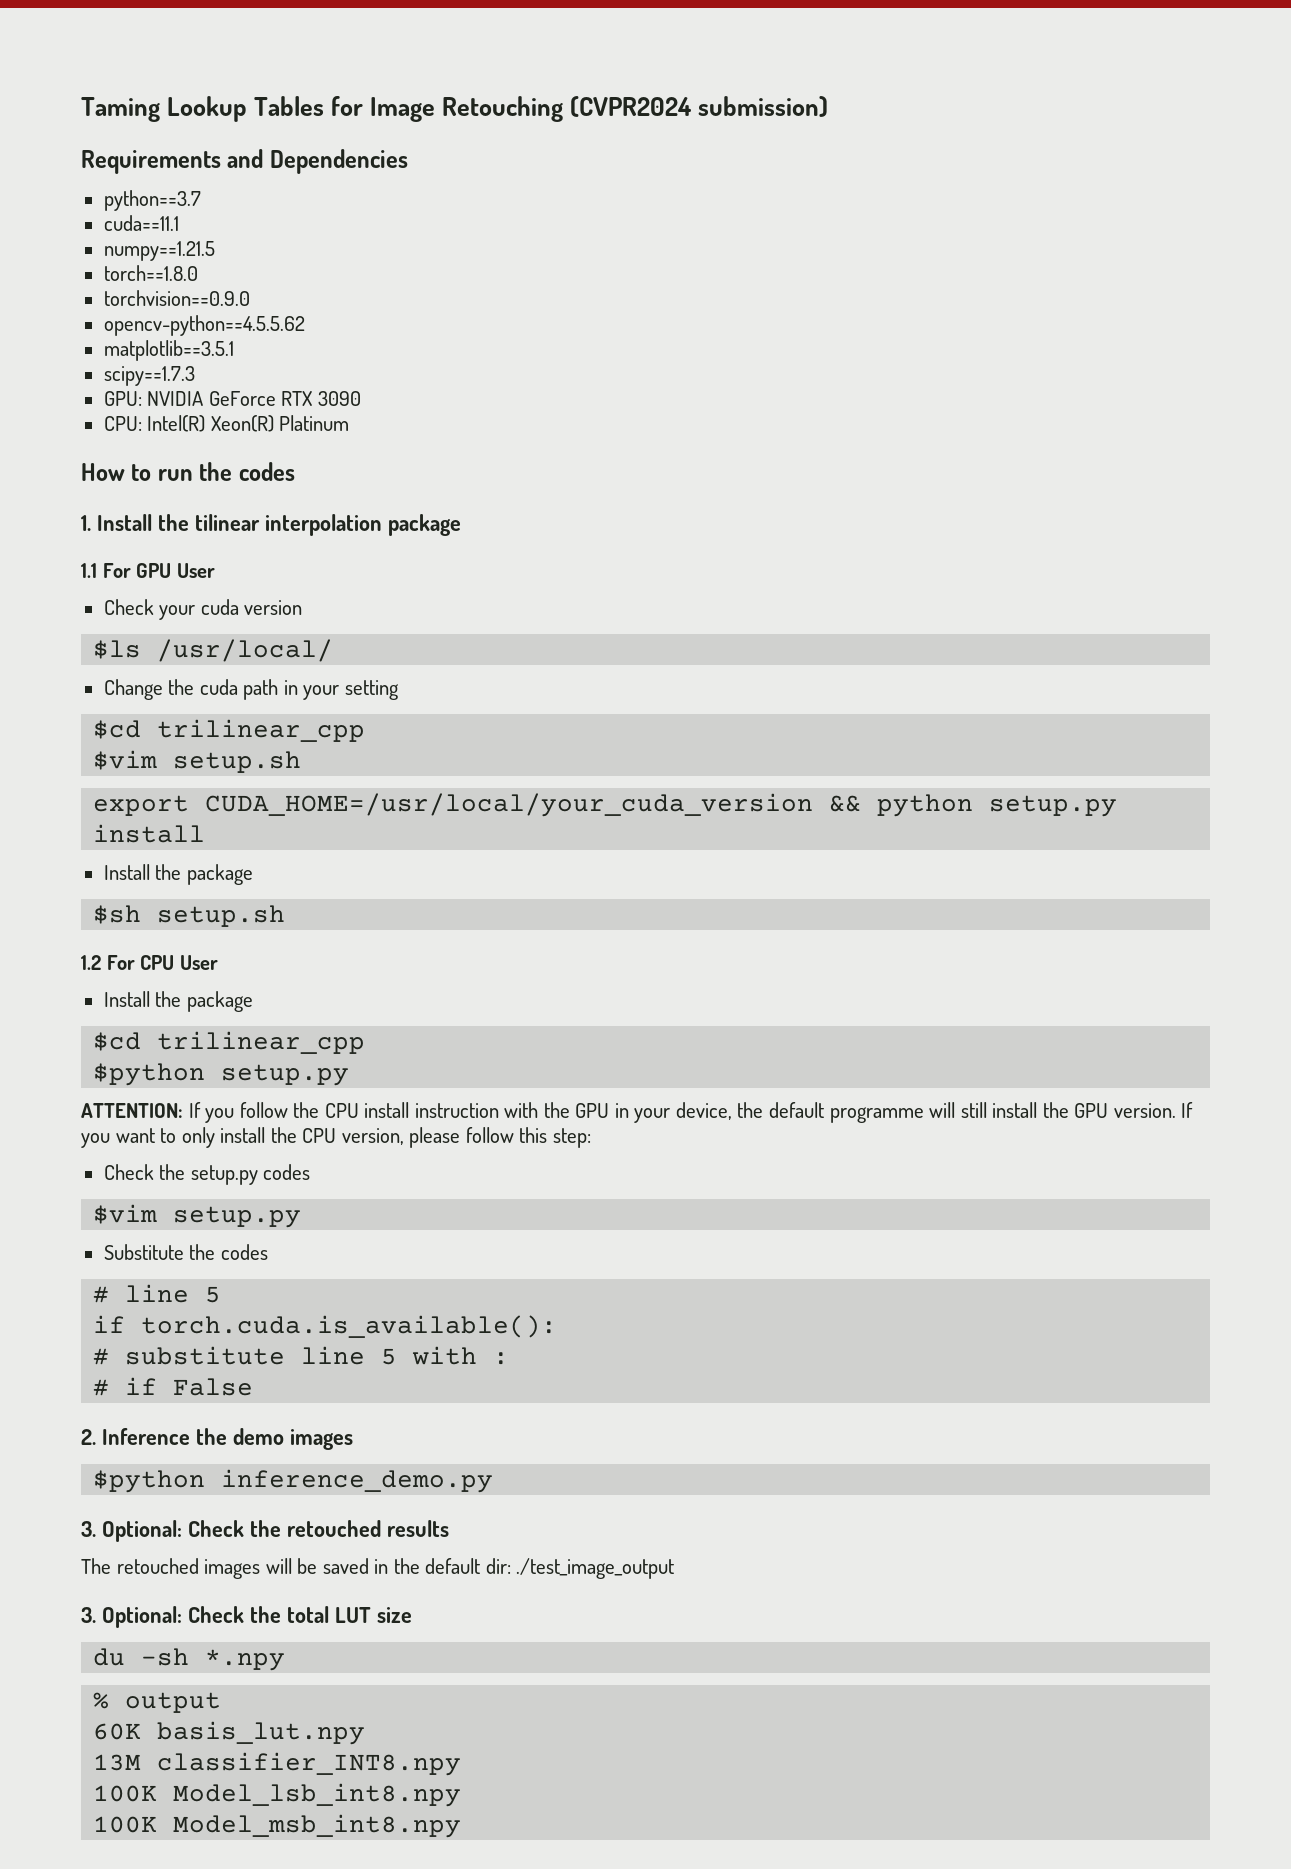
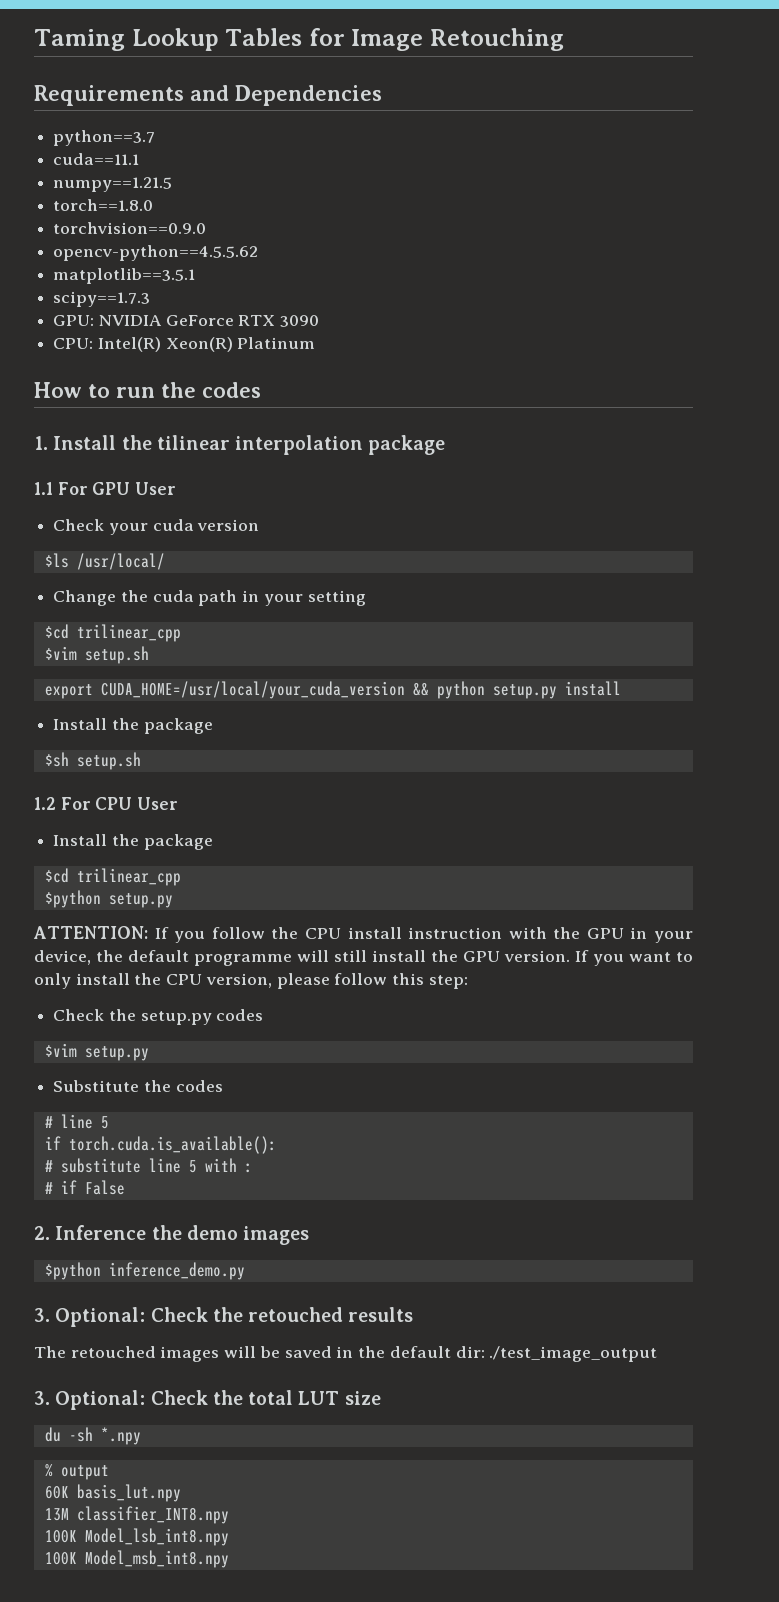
[570,96,829,117] (CVPR2024 submission) -> (565, 39) none

